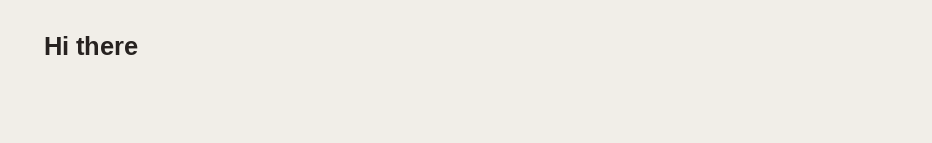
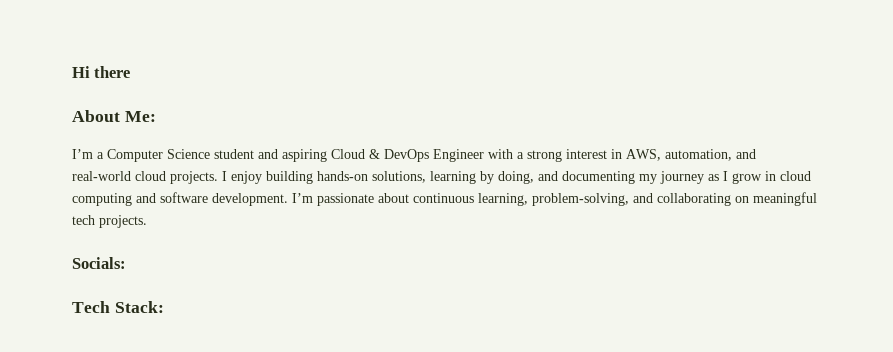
(138, 45) none -> [72,110,156,122] [72,149,756,162] [72,171,811,184] [72,192,817,206] [72,215,147,228] [72,257,126,269] [72,301,164,313] // About Me: // I’m a Computer Science student and aspiring Cloud & DevOps Engineer with a strong interest in AWS, automation, and real-world cloud projects. I enjoy building hands-on solutions, learning by doing, and documenting my journey as I grow in cloud computing and software development. I’m passionate about continuous learning, problem-solving, and collaborating on meaningful tech projects. // Socials: // Tech Stack:

